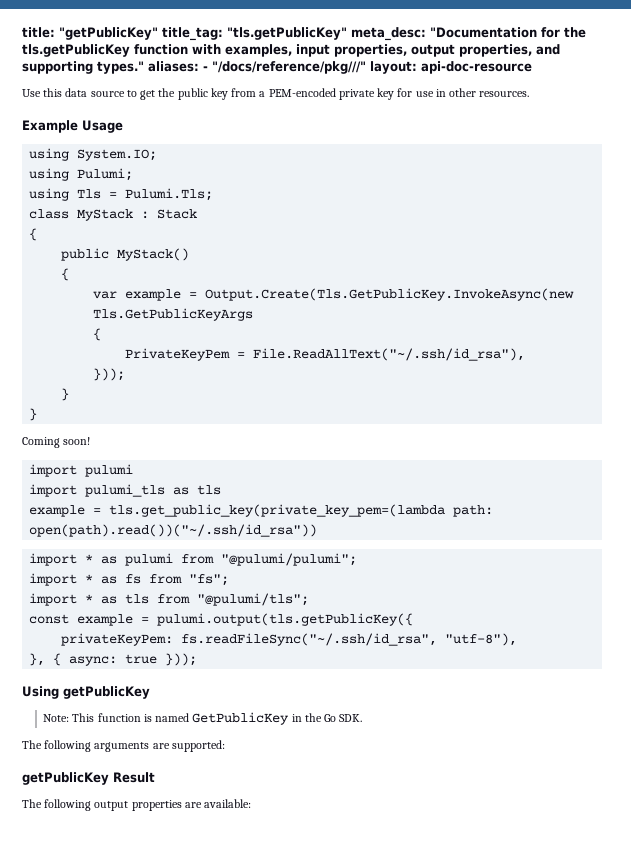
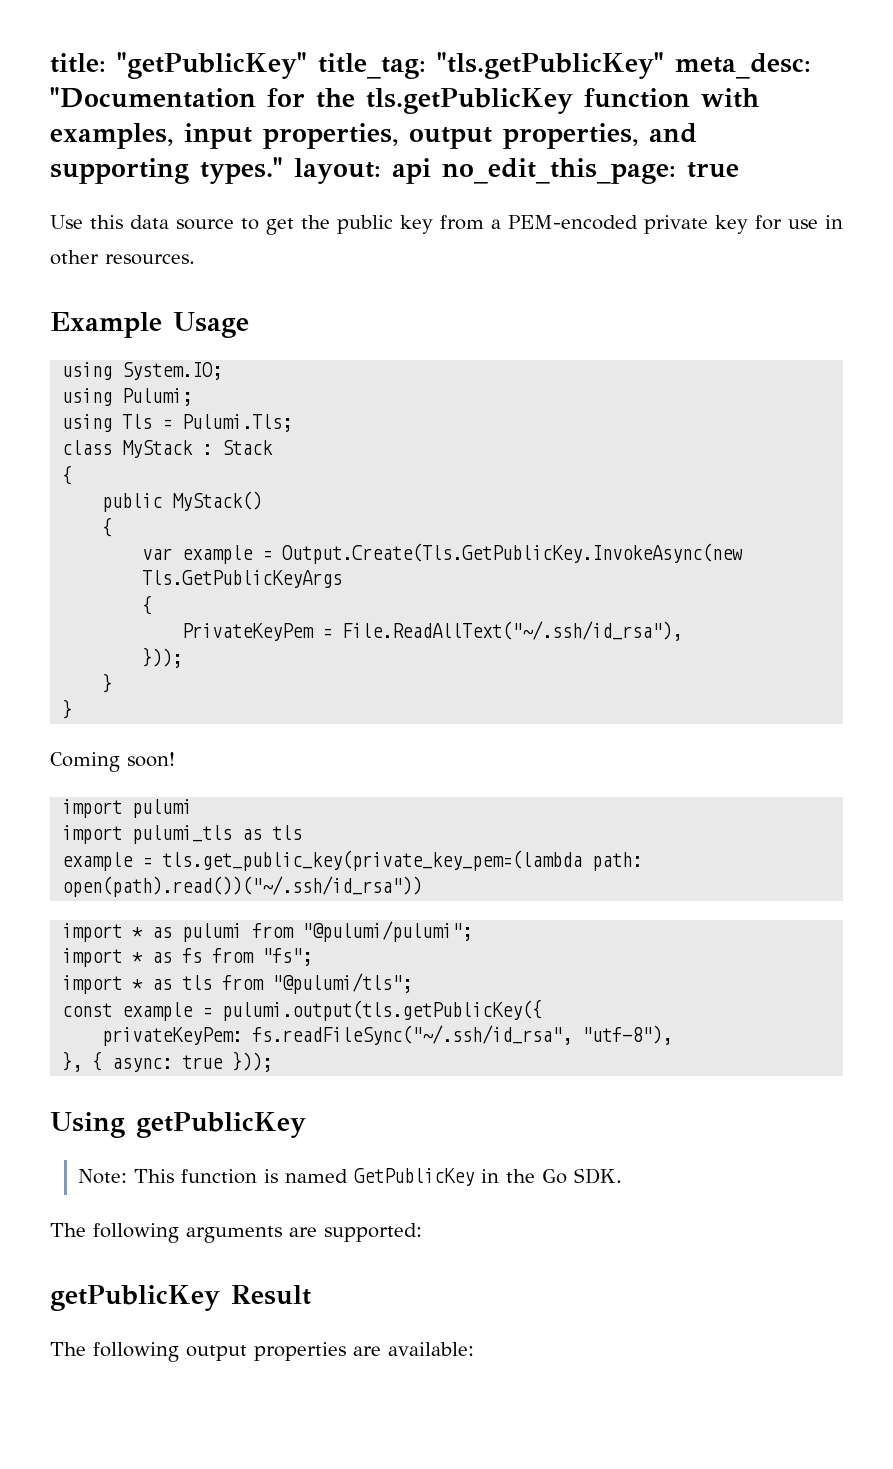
[148,61,532,74] aliases: - "/docs/reference/pkg///" layout: api-doc-resource -> [294,158,739,184] layout: api no_edit_this_page: true

